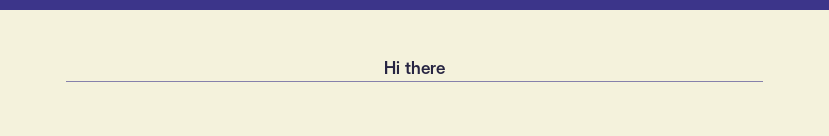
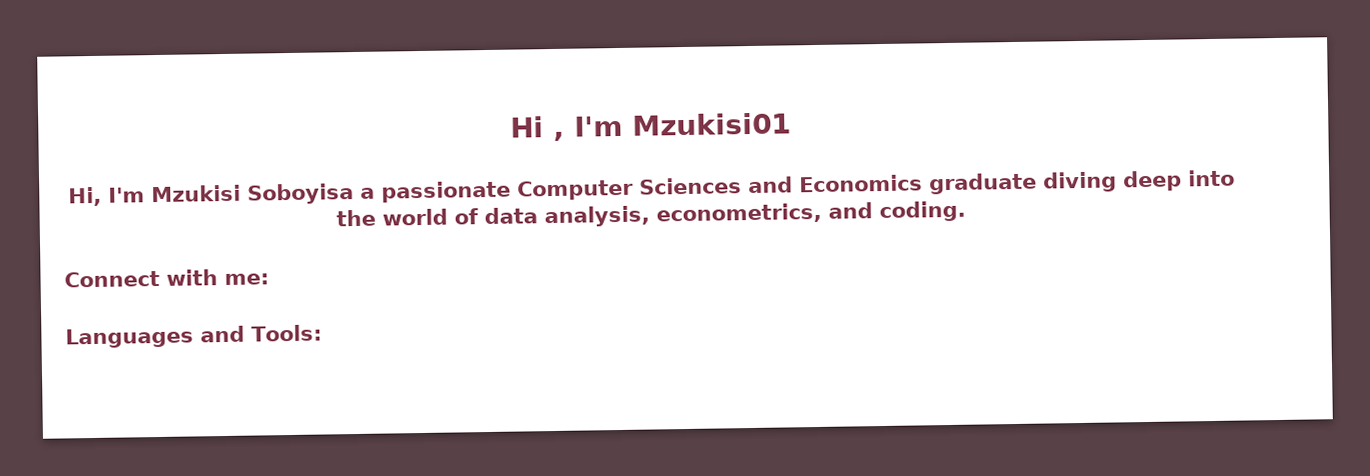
[404,61,445,74] there -> [552,112,791,142] [67,169,1235,207] [336,200,966,228] [64,269,269,288] [65,324,322,349] , I'm Mzukisi01 // Hi, I'm Mzukisi Soboyisa a passionate Computer Sciences and Economics graduate diving deep into the world of data analysis, econometrics, and coding. // Connect with me: // Languages and Tools:

